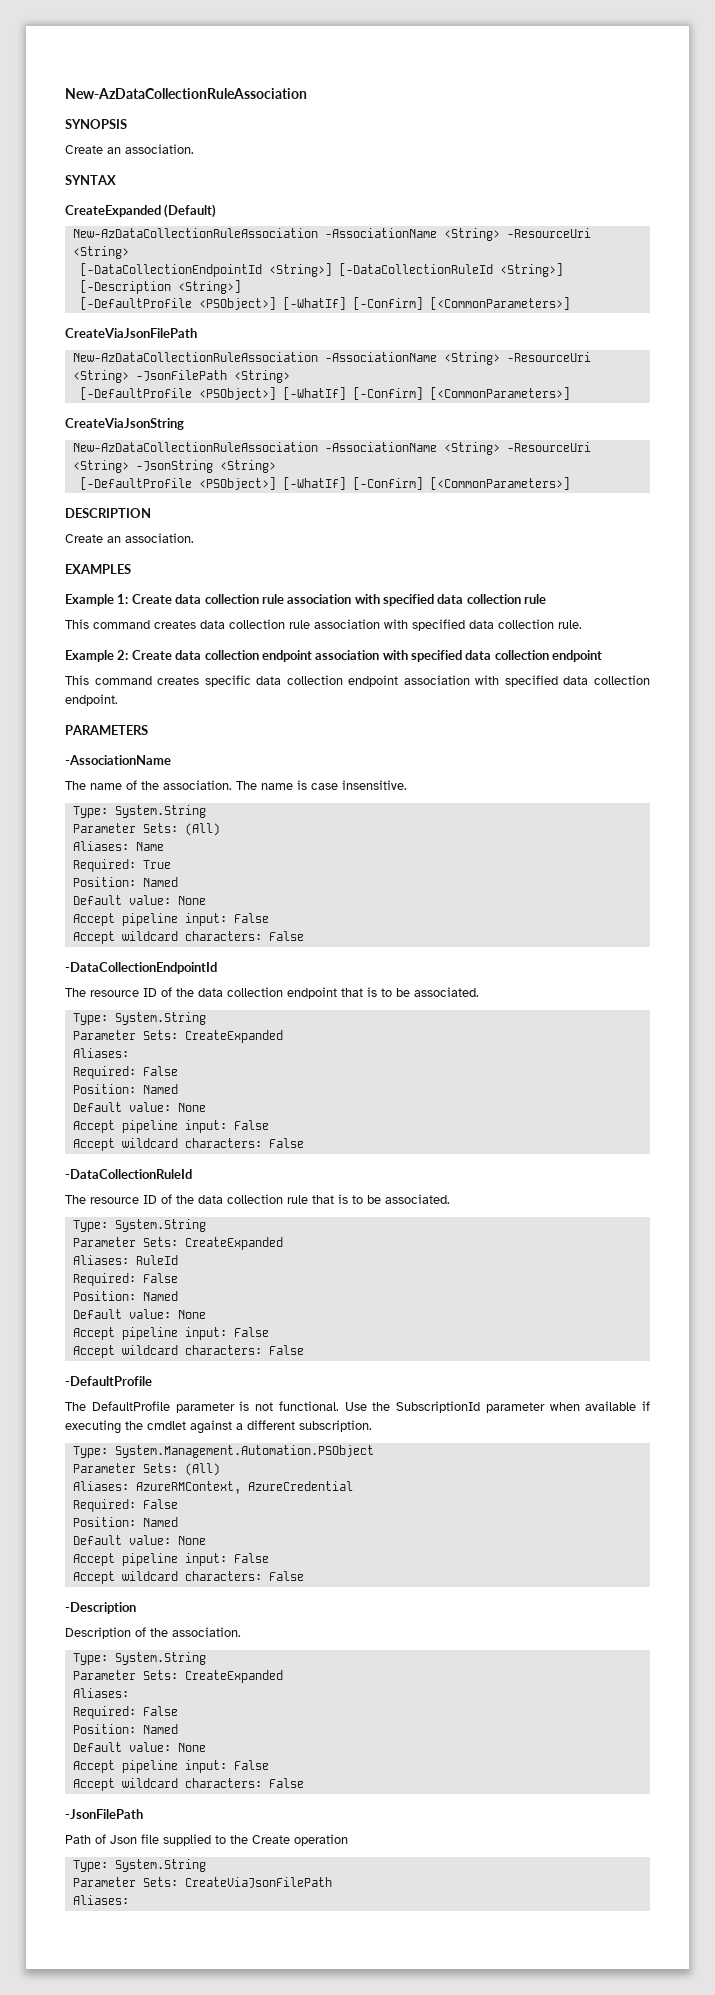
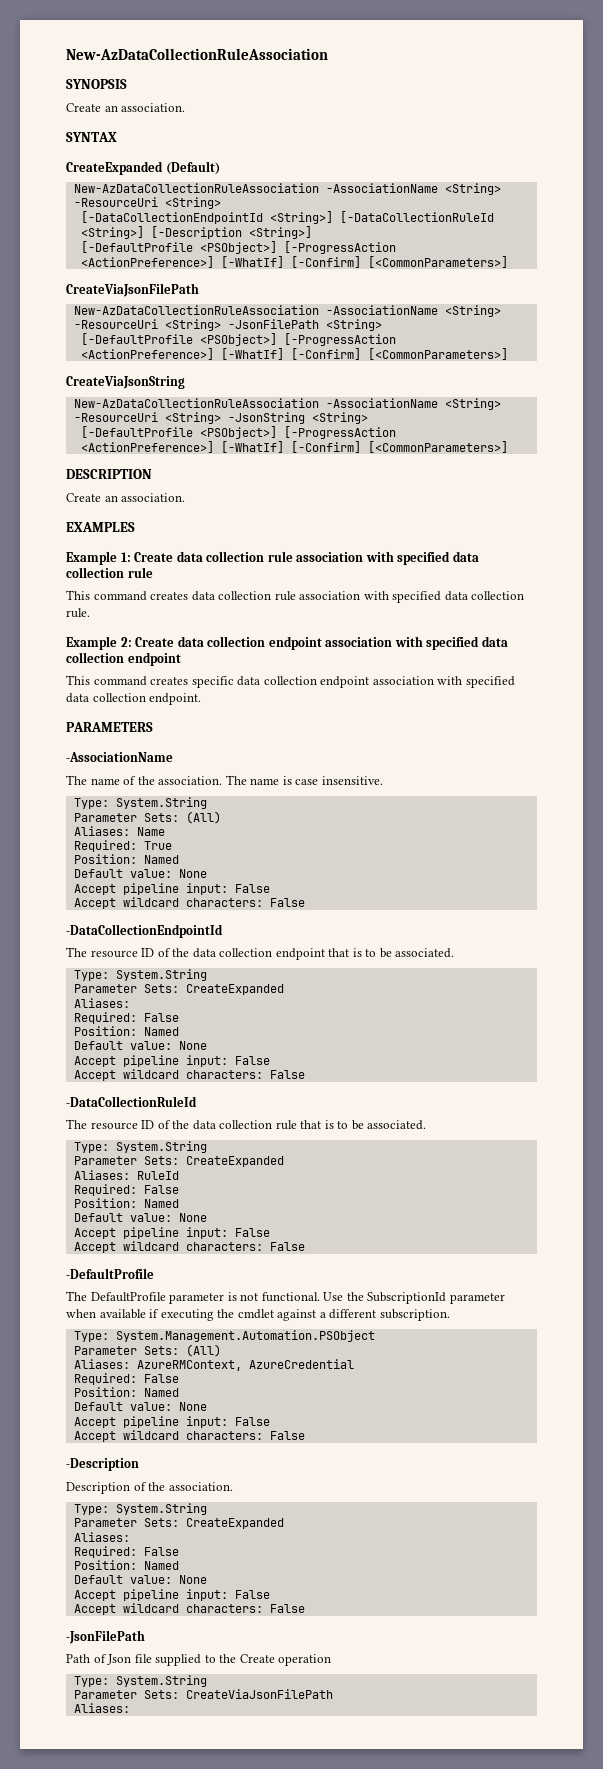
(276, 303) none -> [283,241,396,254] [80,256,214,268] [-ProgressAction <ActionPreference>]
(276, 393) none -> [283,333,396,346] [80,348,214,360] [-ProgressAction <ActionPreference>]
(276, 483) none -> [283,426,396,439] [80,441,214,453] [-ProgressAction <ActionPreference>]

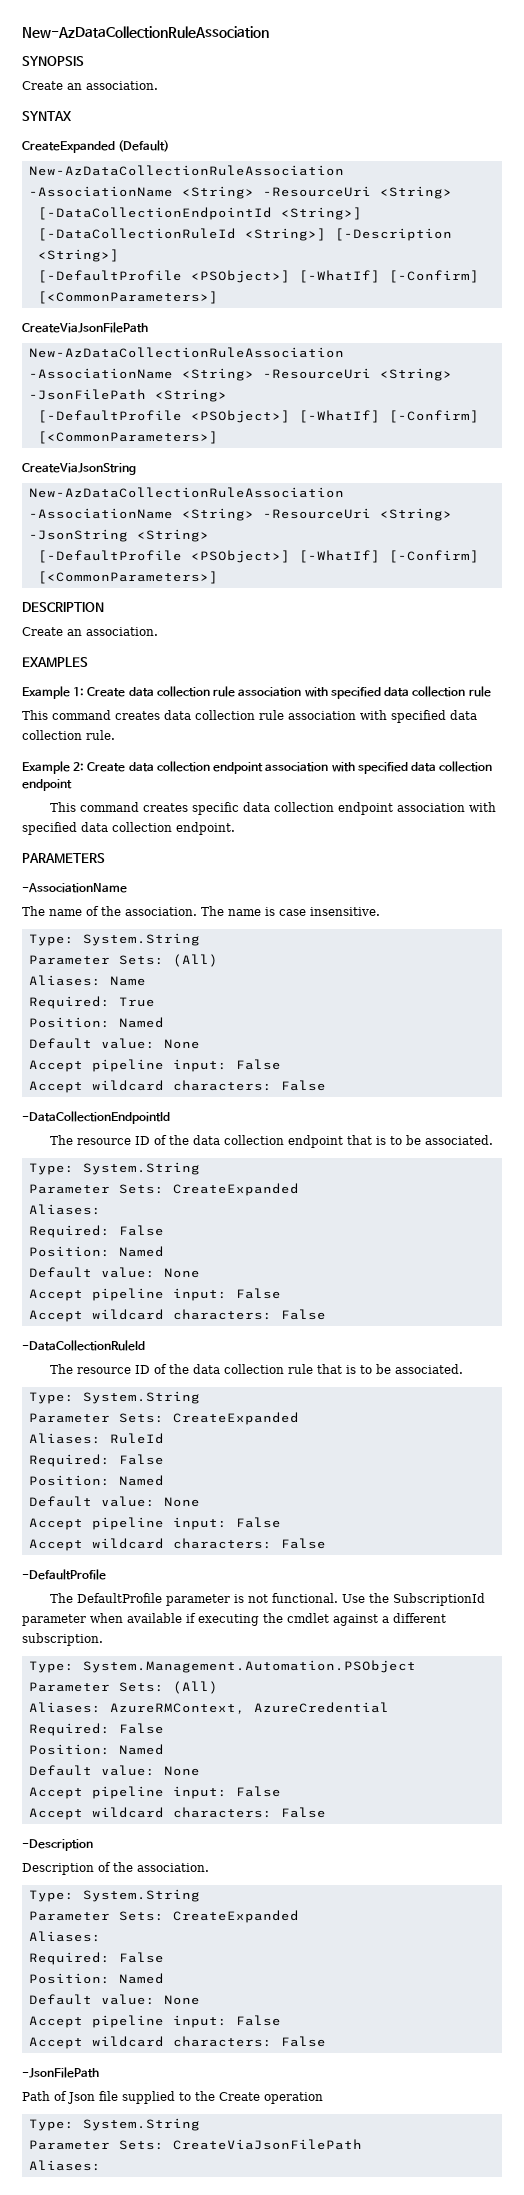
[283,241,396,254] [80,256,214,268] [-ProgressAction <ActionPreference>] -> (290, 276) none
[283,333,396,346] [80,348,214,360] [-ProgressAction <ActionPreference>] -> (290, 416) none
[283,426,396,439] [80,441,214,453] [-ProgressAction <ActionPreference>] -> (290, 556) none

